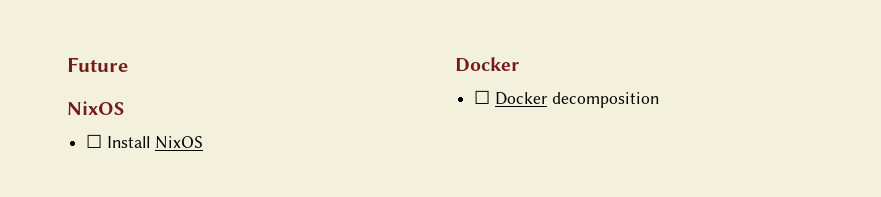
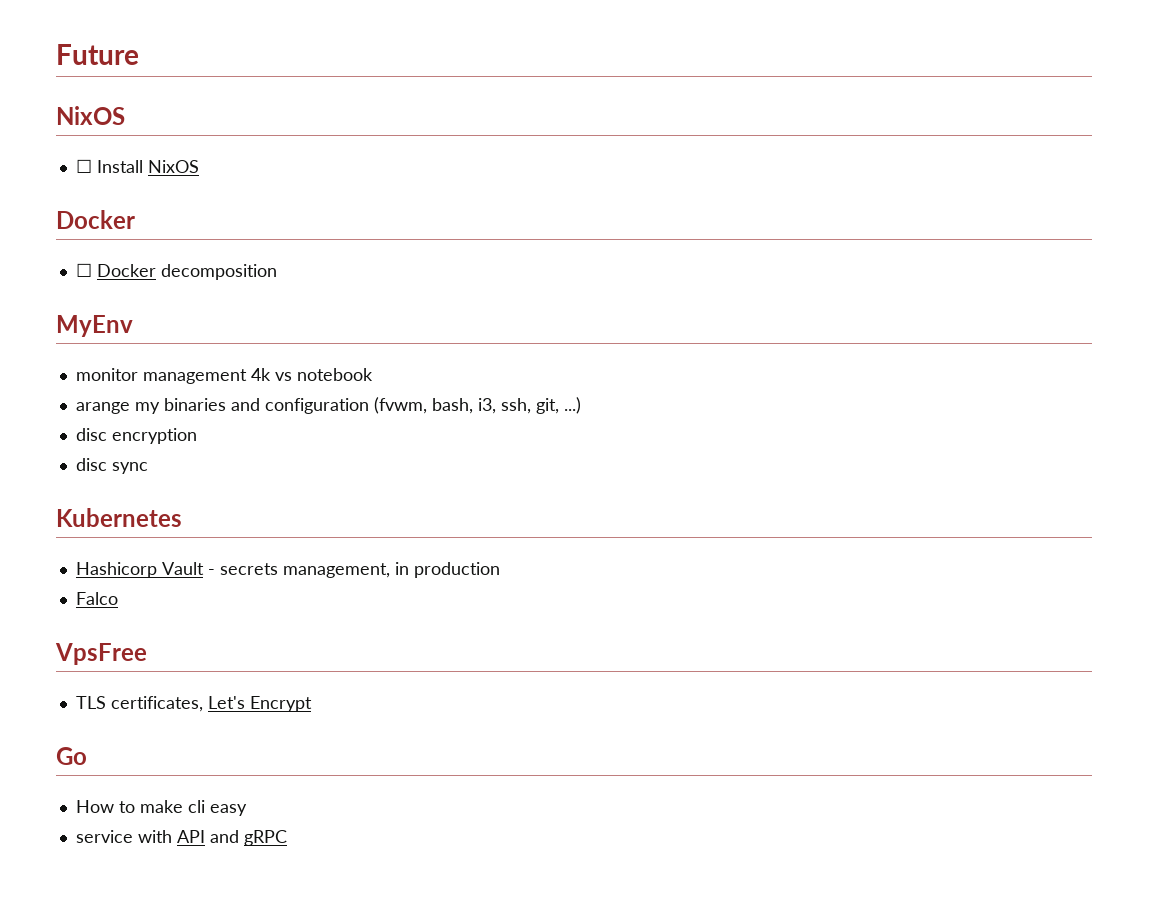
(659, 100) none -> [56,315,133,337] [75,368,373,384] [75,397,581,414] [75,428,197,444] [75,458,148,474] [56,508,182,527] [75,562,500,578] [75,592,118,605] [55,643,147,665] [75,696,312,712] [56,747,87,765] [75,800,247,816] [75,830,287,846] // MyEnv // monitor management 4k vs notebook // arange my binaries and configuration (fvwm, bash, i3, ssh, git, ...) // disc encryption // disc sync // Kubernetes // Hashicorp Vault - secrets management, in production // Falco // VpsFree // TLS certificates, Let's Encrypt // Go // How to make cli easy // service with API and gRPC

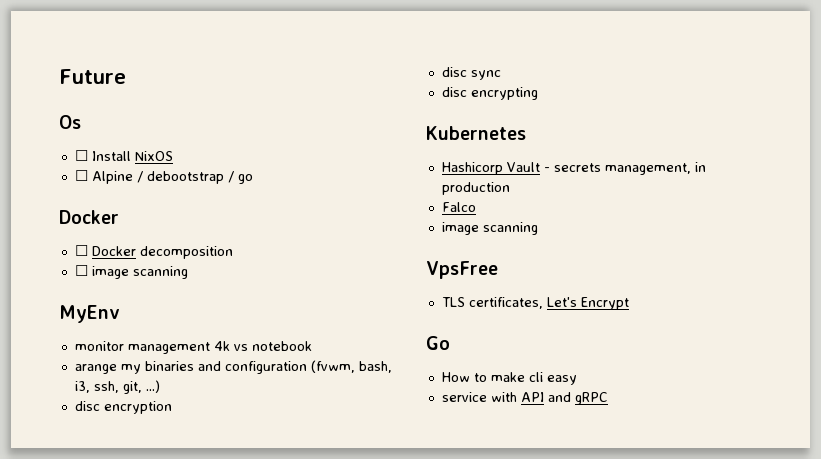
[56,106,125,125] NixOS -> [59,115,81,129] Os
(199, 166) none -> [74,170,253,184] // ☐ Alpine / debootstrap / go
(277, 272) none -> [74,265,188,279] // ☐ image scanning
(148, 468) none -> [441,87,538,100] // disc encrypting
(118, 598) none -> [441,222,538,235] // image scanning

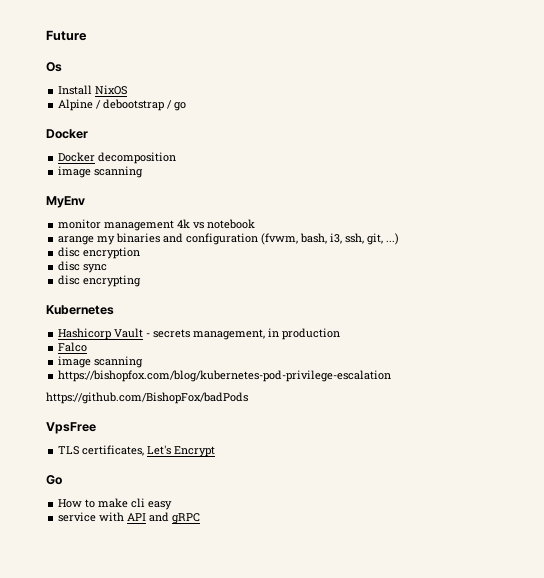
[74,150,88,161] ☐ -> (62, 67) none
[74,170,88,181] ☐ -> (128, 90) none
[74,245,88,256] ☐ -> (88, 134) none
[74,265,88,276] ☐ -> (177, 158) none
(538, 228) none -> [58,370,392,382] [46,392,248,404] // https://bishopfox.com/blog/kubernetes-pod-privilege-escalation // https://github.com/BishopFox/badPods

